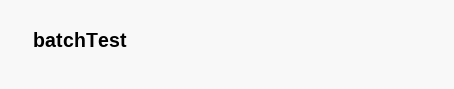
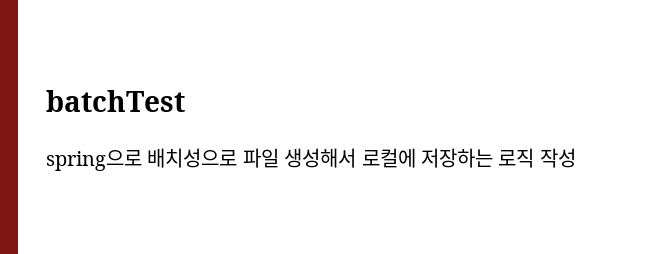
(127, 39) none -> [46,148,576,171] // spring으로 배치성으로 파일 생성해서 로컬에 저장하는 로직 작성

